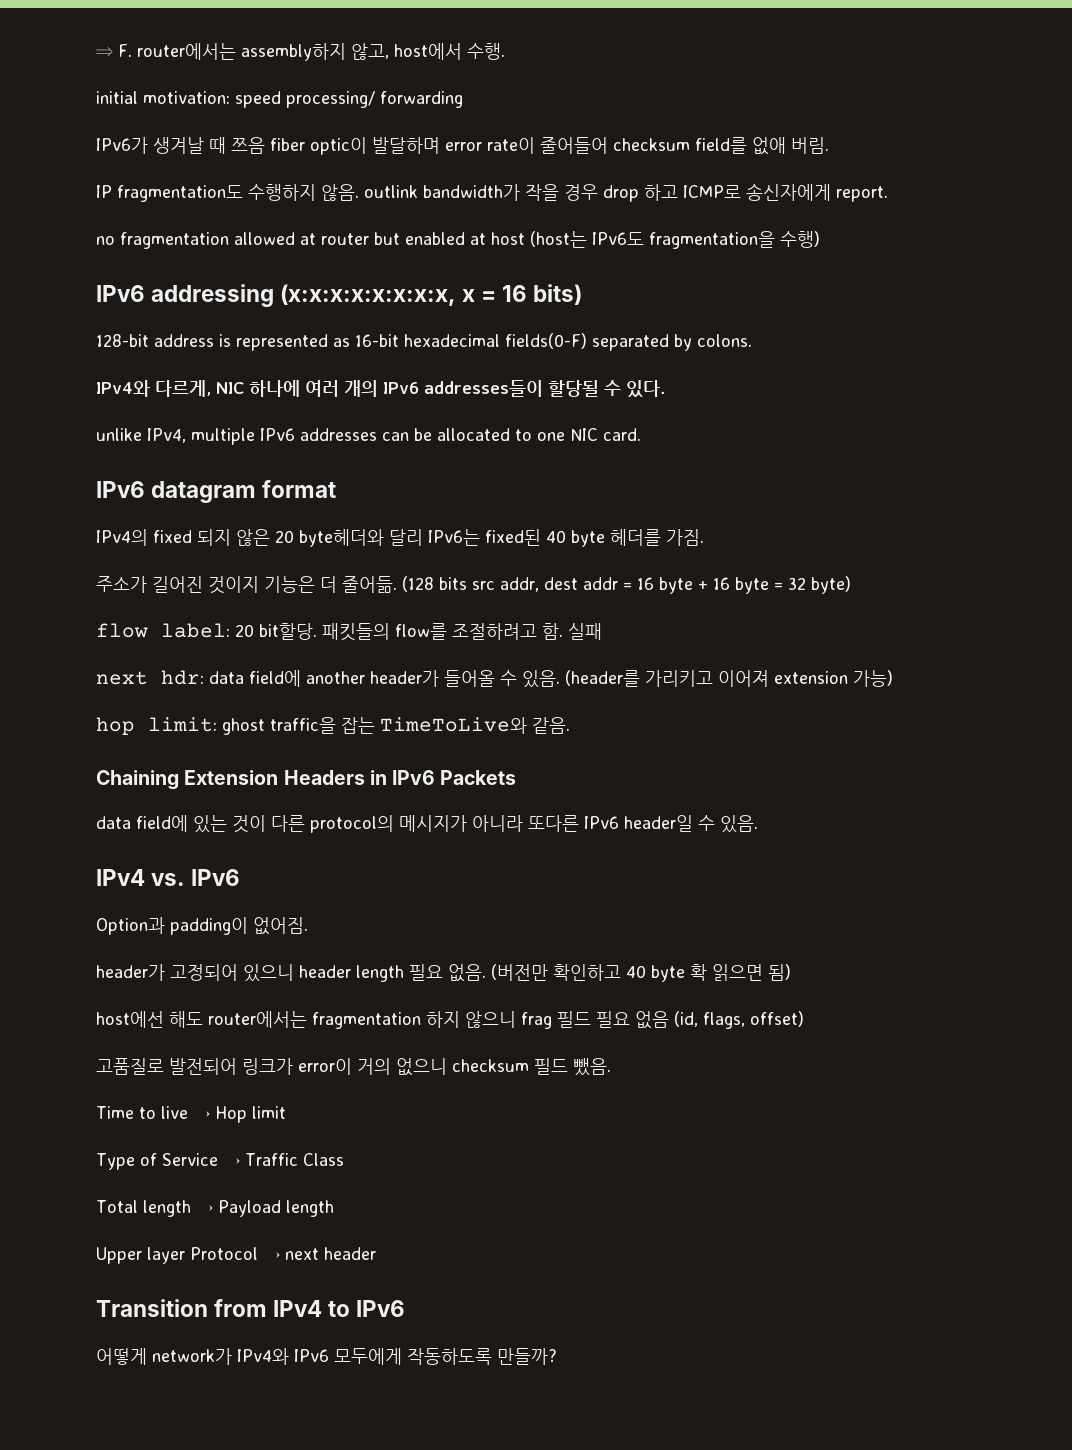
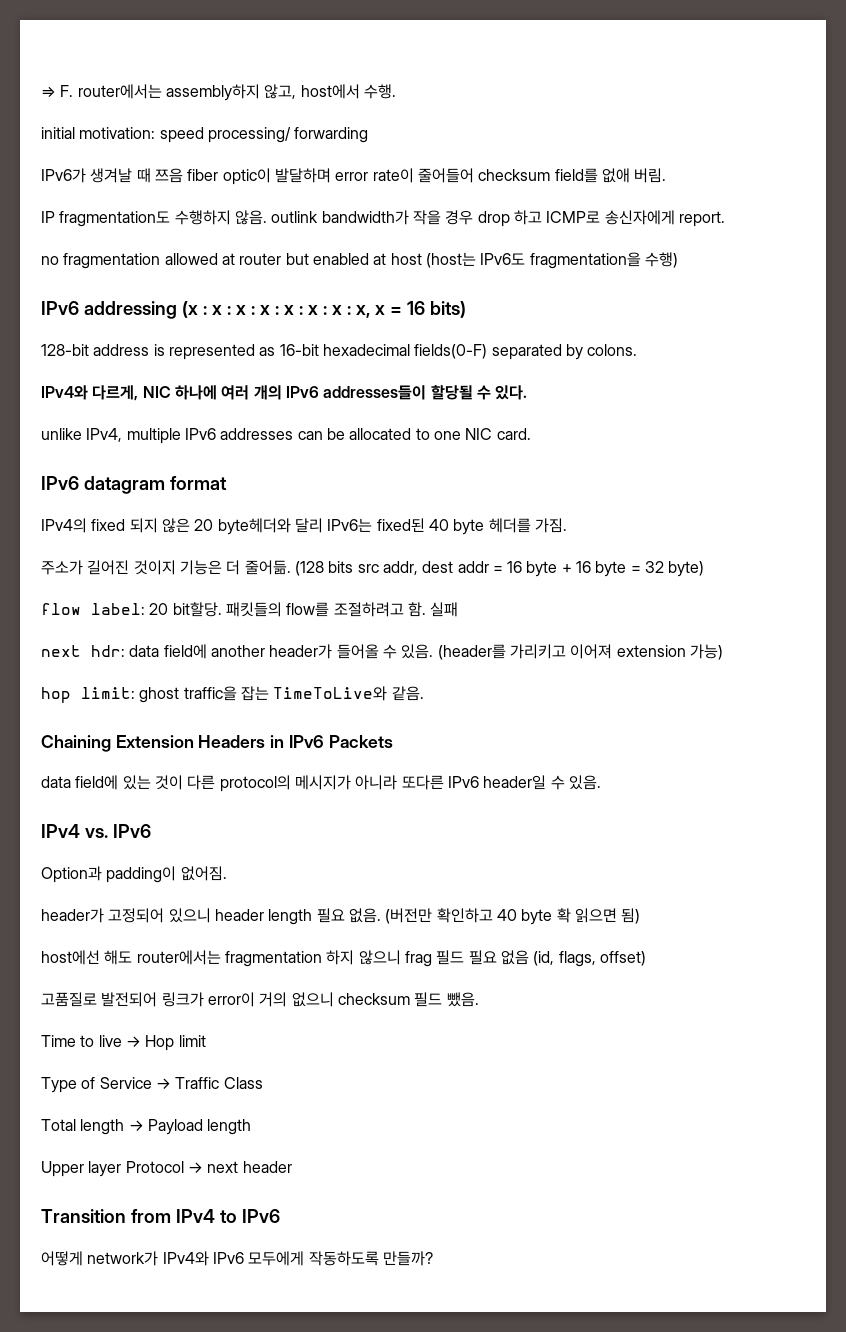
[280,284,457,306] (x:x:x:x:x:x:x:x, -> [181,301,370,318] (x : x : x : x : x : x : x : x,

